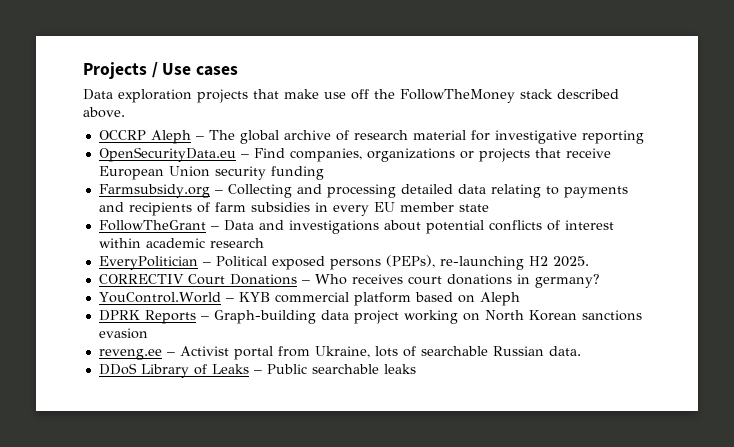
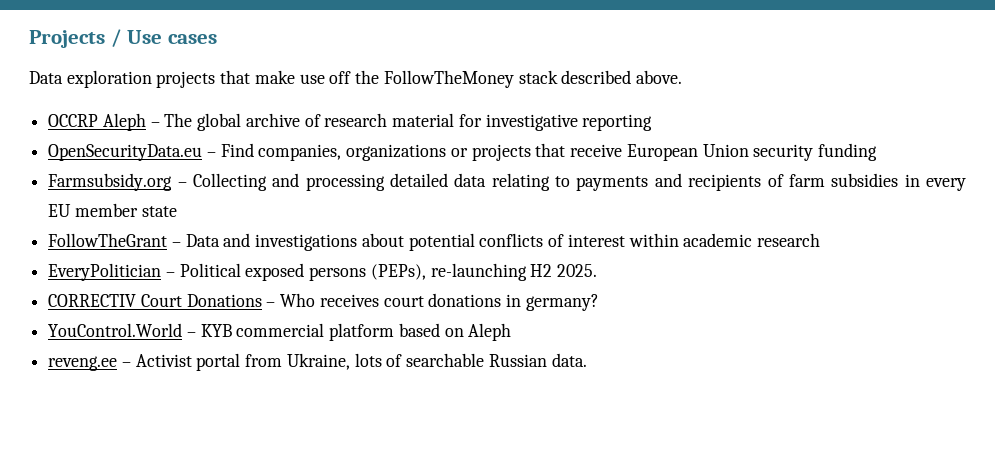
[98,310,642,324] [98,328,148,339] // DPRK Reports – Graph-building data project working on North Korean sanctions evasion -> (512, 332) none
[98,363,416,378] // DDoS Library of Leaks – Public searchable leaks -> (587, 360) none

